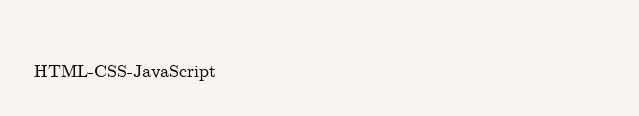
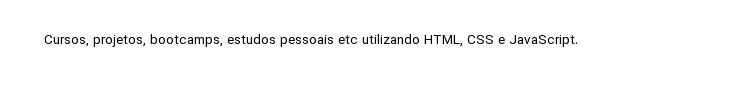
[34,64,216,81] HTML-CSS-JavaScript -> [44,34,578,47] Cursos, projetos, bootcamps, estudos pessoais etc utilizando HTML, CSS e JavaScript.

